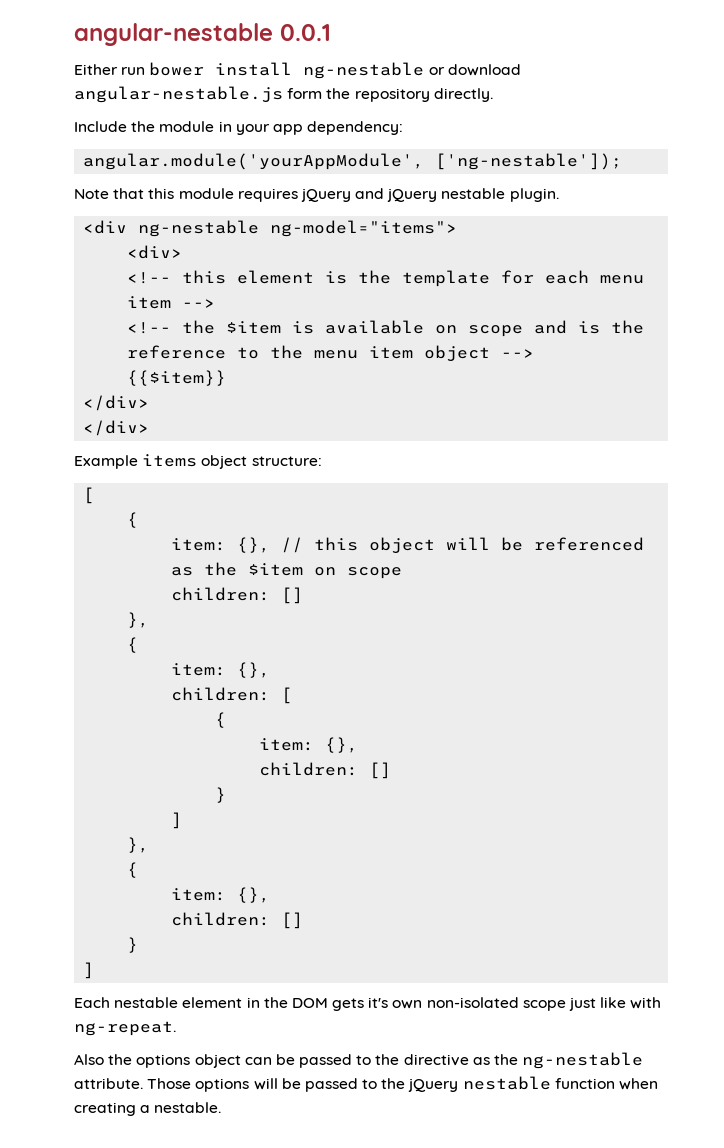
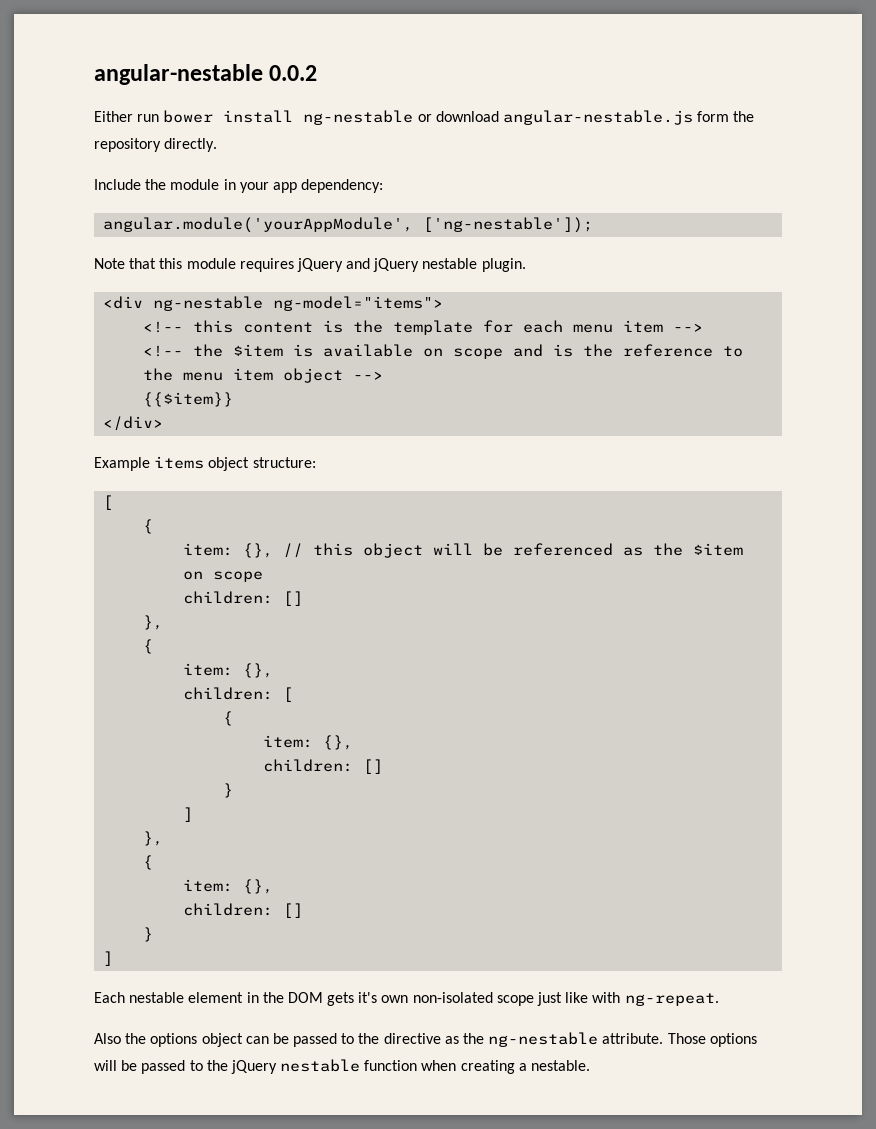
[280,24,331,41] 0.0.1 -> [269,65,318,81] 0.0.2
[127,245,183,259] // <div> -> (444, 303) none
[237,270,315,284] element -> [243,322,314,333] content
[83,420,150,436] // </div> -> (164, 423) none

